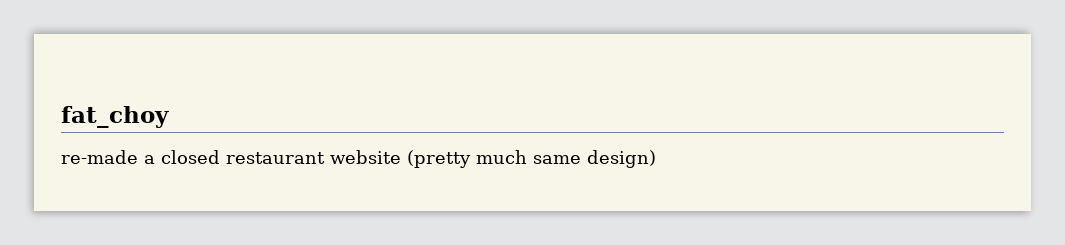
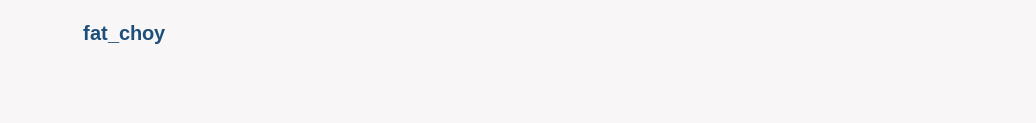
[61,150,656,168] // re-made a closed restaurant website (pretty much same design) -> (166, 34) none

